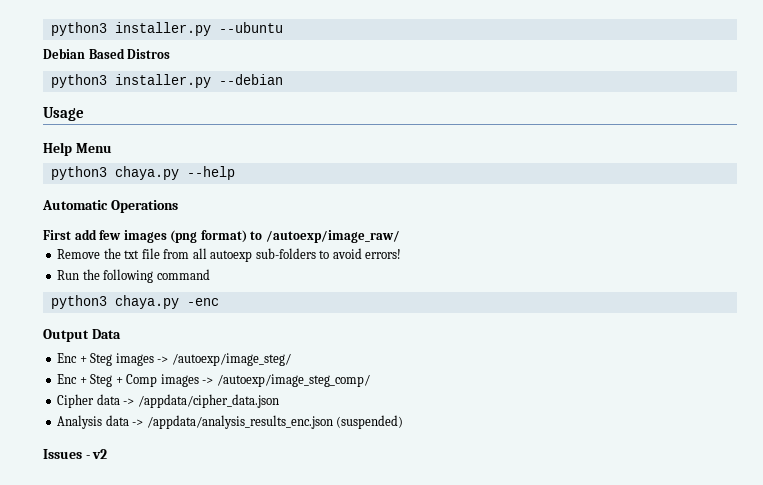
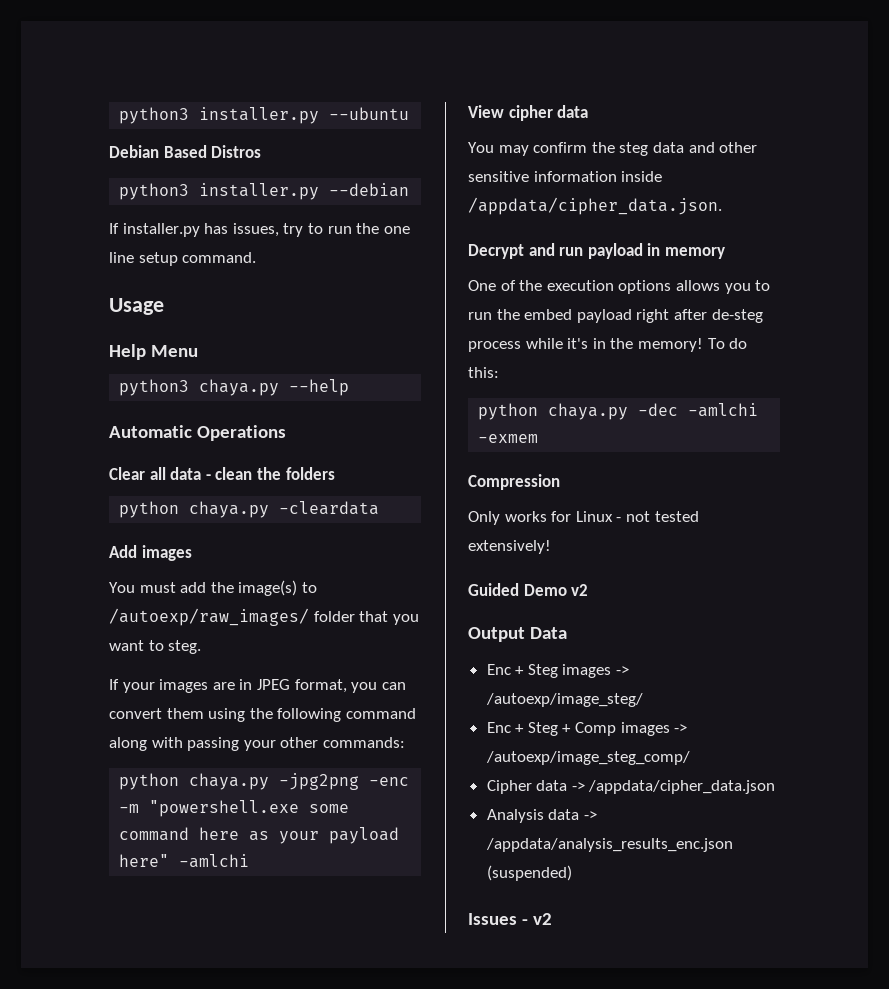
(283, 79) none -> [109,223,410,237] [109,252,257,266] // If installer.py has issues, try to run the one line setup command.
[43,229,400,243] [57,248,402,262] [57,269,210,283] [50,295,219,309] First add few images (png format) to /autoexp/image_raw/ // Remove the txt file from all autoexp sub-folders to avoid errors! // Run the following command // python3 chaya.py -enc -> [109,467,335,480] [119,501,380,518] [109,545,192,561] [109,580,317,596] [109,608,419,626] [109,640,202,654] [109,679,406,693] [109,708,416,722] [109,737,405,751] [119,773,410,790] [119,800,350,817] [119,827,400,844] [119,854,250,868] [468,105,589,121] [468,142,758,156] [468,171,663,182] [468,197,722,215] [468,243,725,259] [468,280,771,294] [468,309,763,323] [468,338,748,352] [468,367,499,378] [478,403,759,420] [478,434,539,443] [468,474,560,490] [468,511,699,525] [468,540,551,554] [468,583,589,596] Clear all data - clean the folders // python chaya.py -cleardata // Add images // You must add the image(s) to /autoexp/raw_images/ folder that you want to steg. // If your images are in JPEG format, you can convert them using the following command along with passing your other commands: // python chaya.py -jpg2png -enc -m "powershell.exe some command here as your payload here" -amlchi // View cipher data // You may confirm the steg data and other sensitive information inside /appdata/cipher_data.json. // Decrypt and run payload in memory // One of the execution options allows you to run the embed payload right after de-steg process while it's in the memory! To do this: // python chaya.py -dec -amlchi -exmem // Compression // Only works for Linux - not tested extensively! // Guided Demo v2

